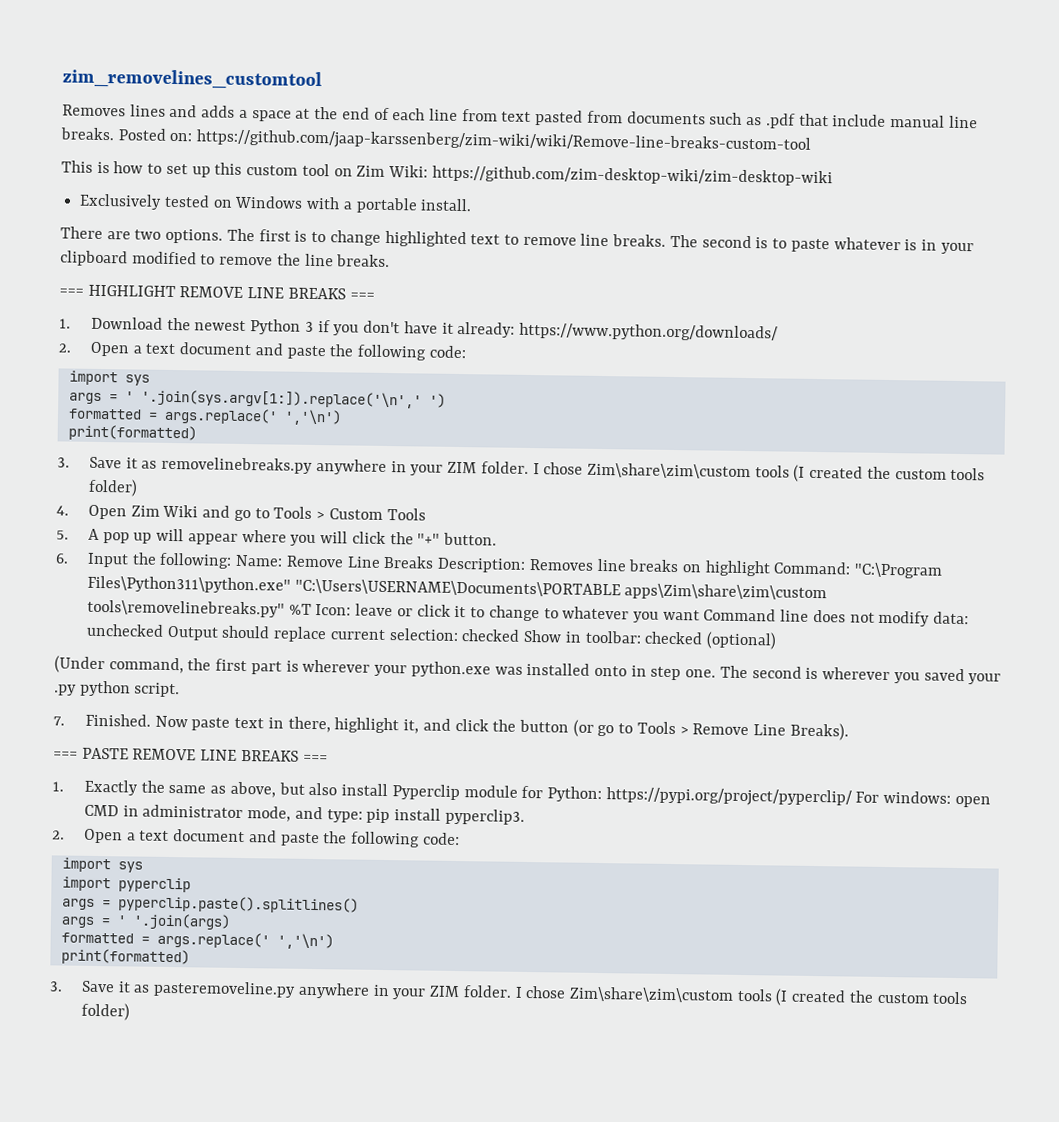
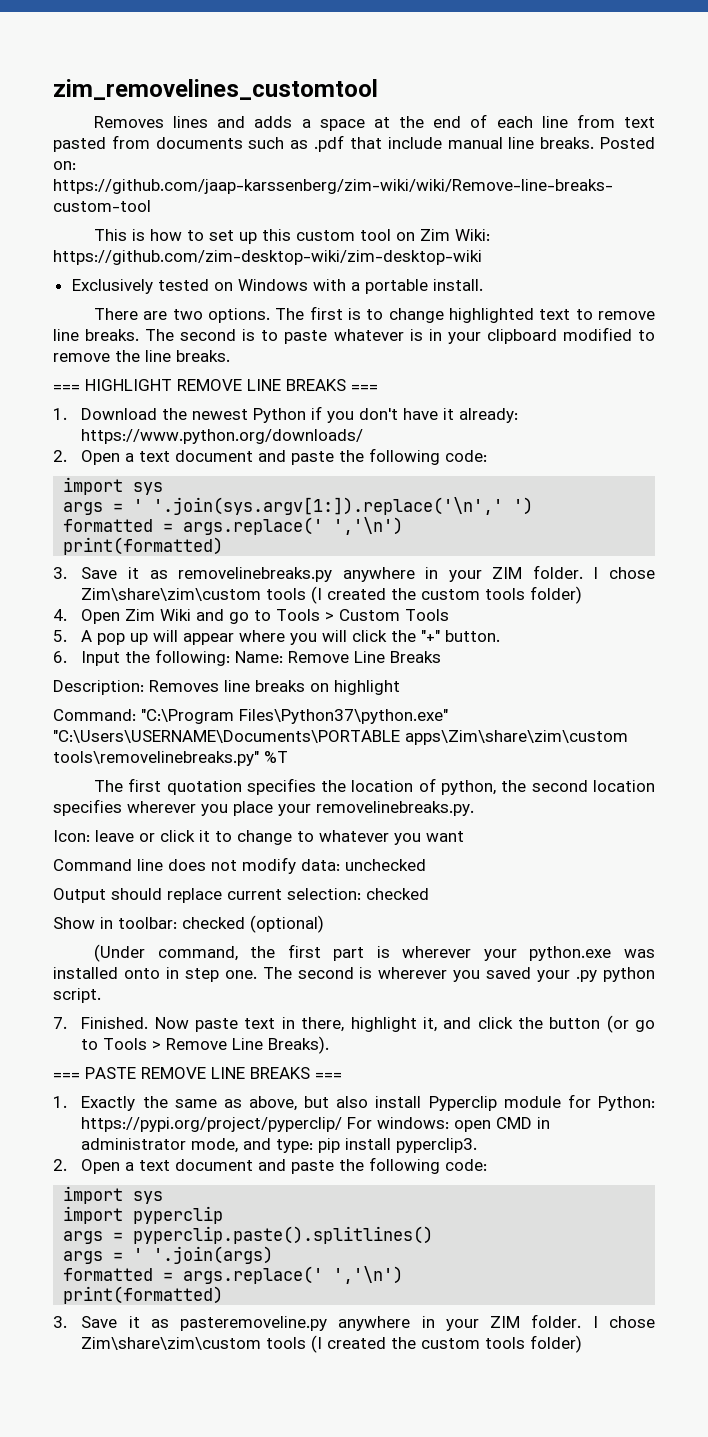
[304,321,314,332] 3 -> (307, 415) none
(435, 562) none -> (442, 657) //
(771, 568) none -> (400, 687) //
[87,575,292,594] Files\Python311\python.exe" -> [239,709,448,724] Files\Python37\python.exe"
(312, 609) none -> [93,778,655,795] [53,799,474,816] // The first quotation specifies the location of python, the second location specifies wherever you place your removelinebreaks.py. //
(700, 615) none -> (464, 836) //
(165, 630) none -> (426, 865) //
(521, 635) none -> (429, 894) //

